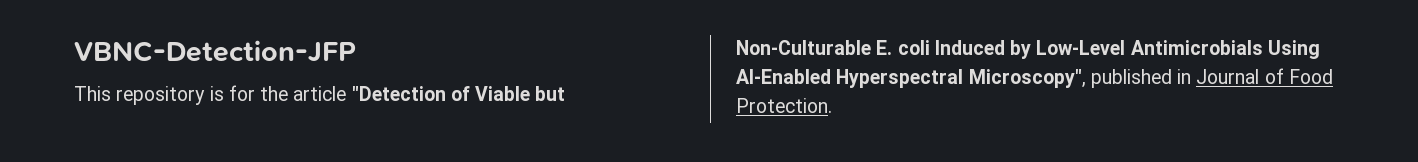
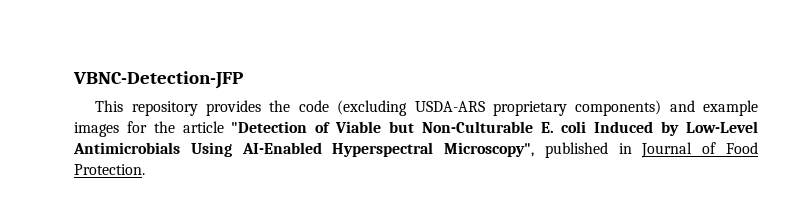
[209,86,224,101] is -> [206,100,759,116] [74,122,119,137] provides the code (excluding USDA-ARS proprietary components) and example images

